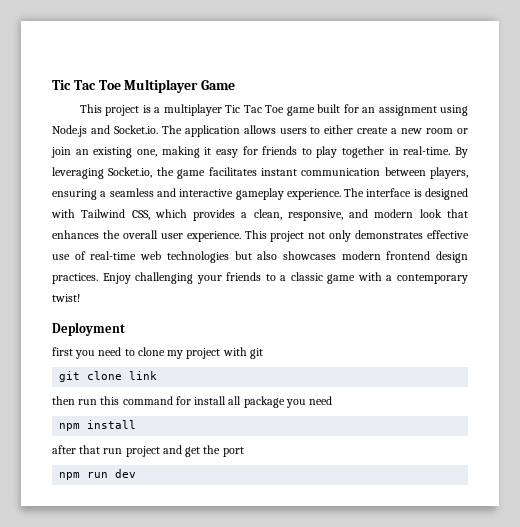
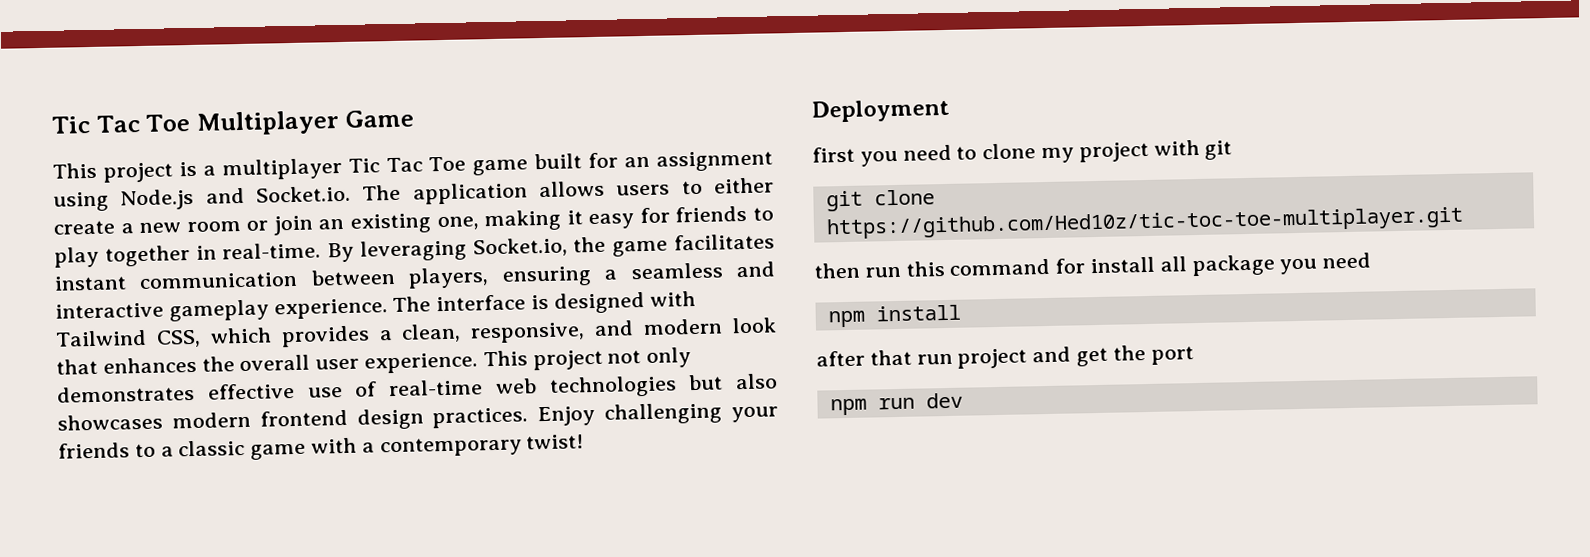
[129,371,158,380] link -> [825,206,1464,240] https://github.com/Hed10z/tic-toc-toe-multiplayer.git

